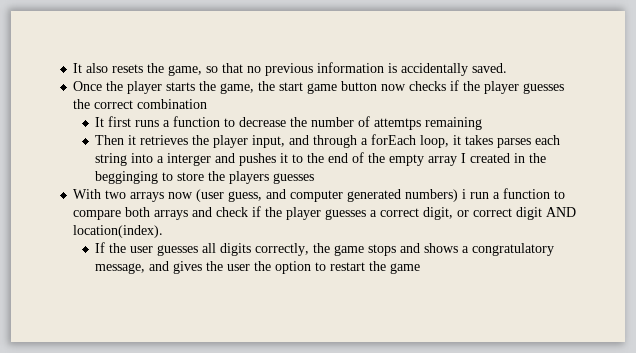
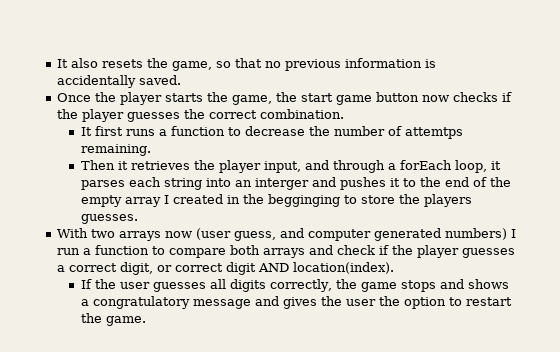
[137,99,208,109] combination -> [260,109,345,119] combination.
[425,117,483,130] remaining -> [81,144,152,156] remaining.
[465,135,494,145] takes -> (502, 165) none
[157,156,165,163] a -> [235,180,253,187] an
[273,173,315,184] guesses -> [81,214,139,224] guesses.
[462,189,467,199] i -> [511,229,517,238] I
[95,263,146,274] message, -> [193,299,252,309] message
[390,263,421,274] game -> [106,316,147,326] game.

